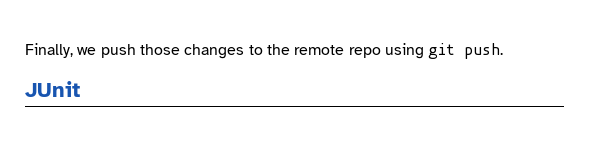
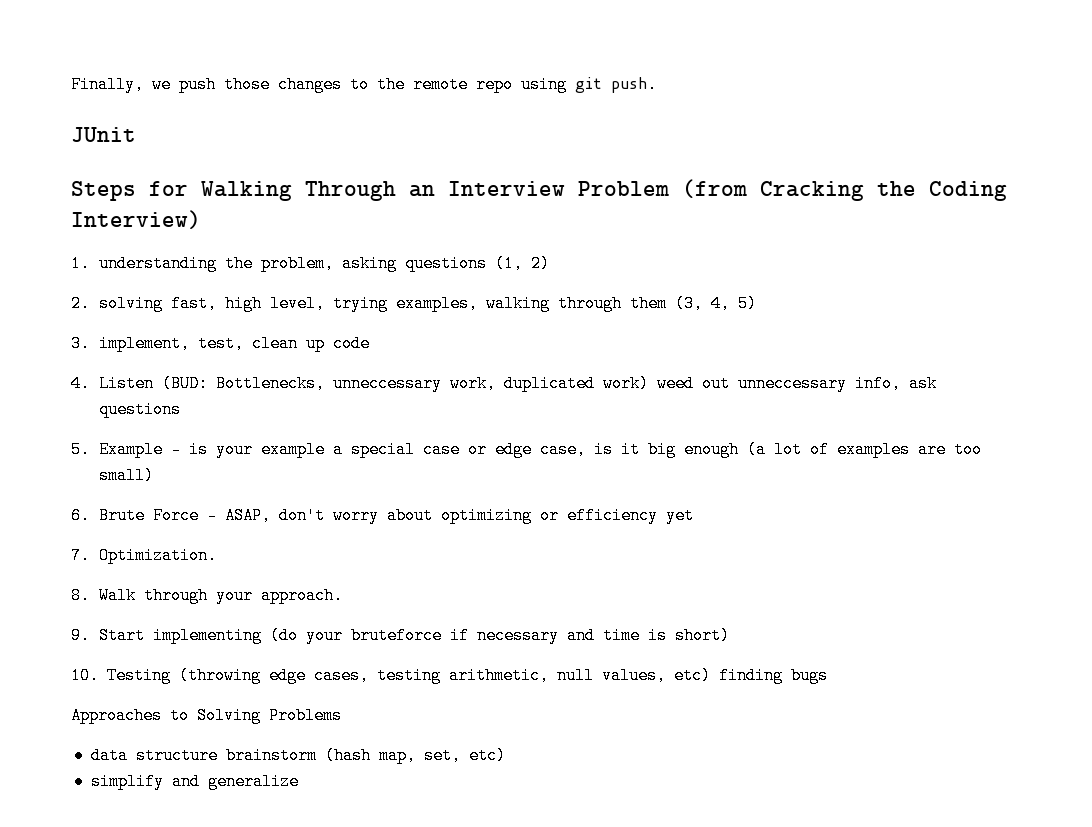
(80, 89) none -> [71,179,1007,201] [71,210,201,229] [71,255,551,272] [71,295,758,312] [71,335,371,352] [71,375,938,392] [99,401,182,418] [71,441,983,458] [99,467,155,484] [71,507,695,524] [71,547,218,564] [71,587,344,604] [71,627,731,644] [71,667,828,684] [71,707,342,724] [90,747,506,764] [90,773,299,790] // Steps for Walking Through an Interview Problem (from Cracking the Coding Interview) // 1. understanding the problem, asking questions (1, 2) // 2. solving fast, high level, trying examples, walking through them (3, 4, 5) // 3. implement, test, clean up code // 4. Listen (BUD: Bottlenecks, unneccessary work, duplicated work) weed out unneccessary info, ask questions // 5. Example - is your example a special case or edge case, is it big enough (a lot of examples are too small) // 6. Brute Force - ASAP, don't worry about optimizing or efficiency yet // 7. Optimization. // 8. Walk through your approach. // 9. Start implementing (do your bruteforce if necessary and time is short) // 10. Testing (throwing edge cases, testing arithmetic, null values, etc) finding bugs // Approaches to Solving Problems // data structure brainstorm (hash map, set, etc) // simplify and generalize

